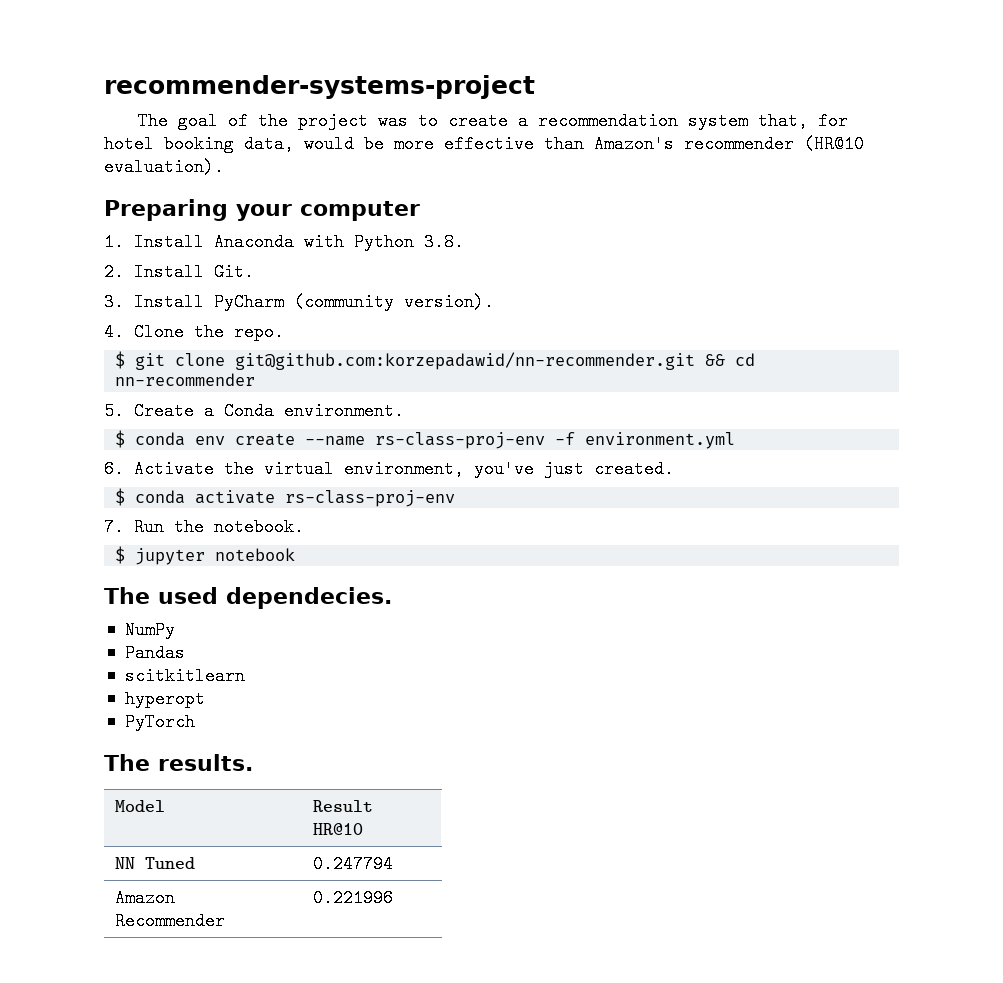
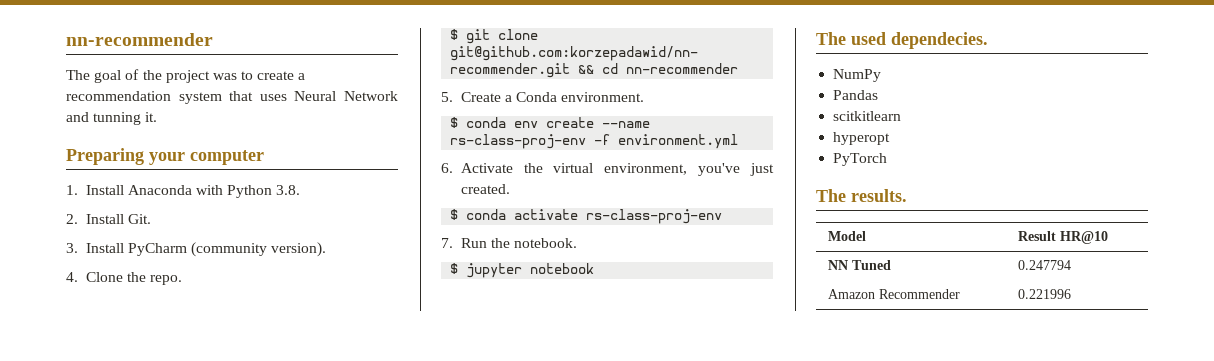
[104,75,535,99] recommender-systems-project -> [66,33,213,46] nn-recommender
[758,112,849,130] [104,135,864,153] [104,158,224,176] that, for hotel booking data, would be more effective than Amazon's recommender (HR@10 evaluation). -> [229,91,398,101] [66,112,158,125] that uses Neural Network and tunning it.

